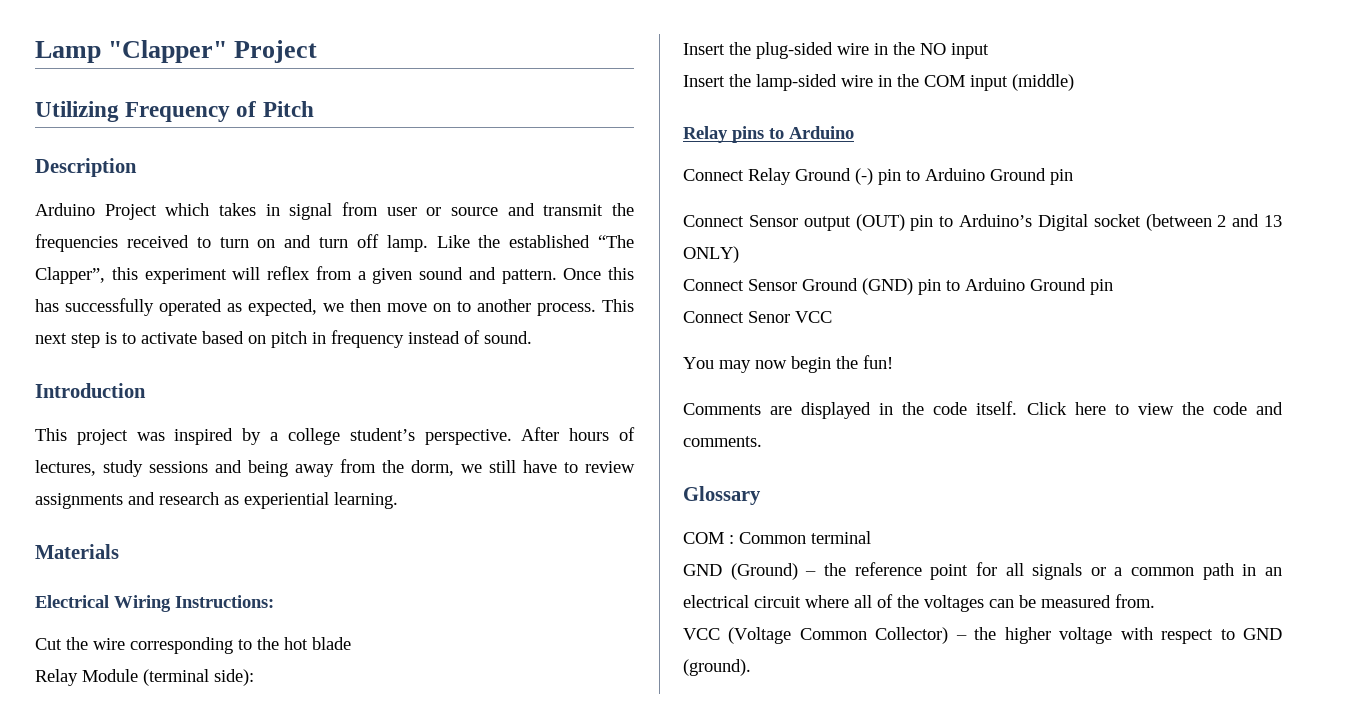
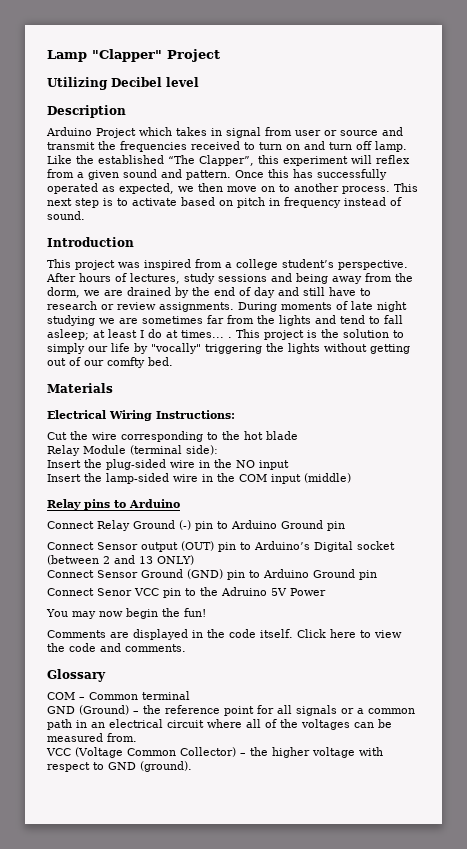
[125,101,314,122] Frequency of Pitch -> [111,77,199,87] Decibel level
[242,428,262,445] by -> [195,259,222,268] from
[489,460,635,473] [35,492,398,509] still have to review assignments and research as experiential learning. -> [104,287,371,298] [47,301,407,312] [47,315,403,326] [47,329,404,340] [47,343,410,354] [47,357,173,368] are drained by the end of day and still have to research or review assignments. During moments of late night studying we are sometimes far from the lights and tend to fall asleep; at least I do at times... . This project is the solution to simply our life by "vocally" triggering the lights without getting out of our comfty bed.
(832, 317) none -> [163,587,326,598] pin to the Adruino 5V Power
[729,535,734,544] : -> [79,697,85,700] –

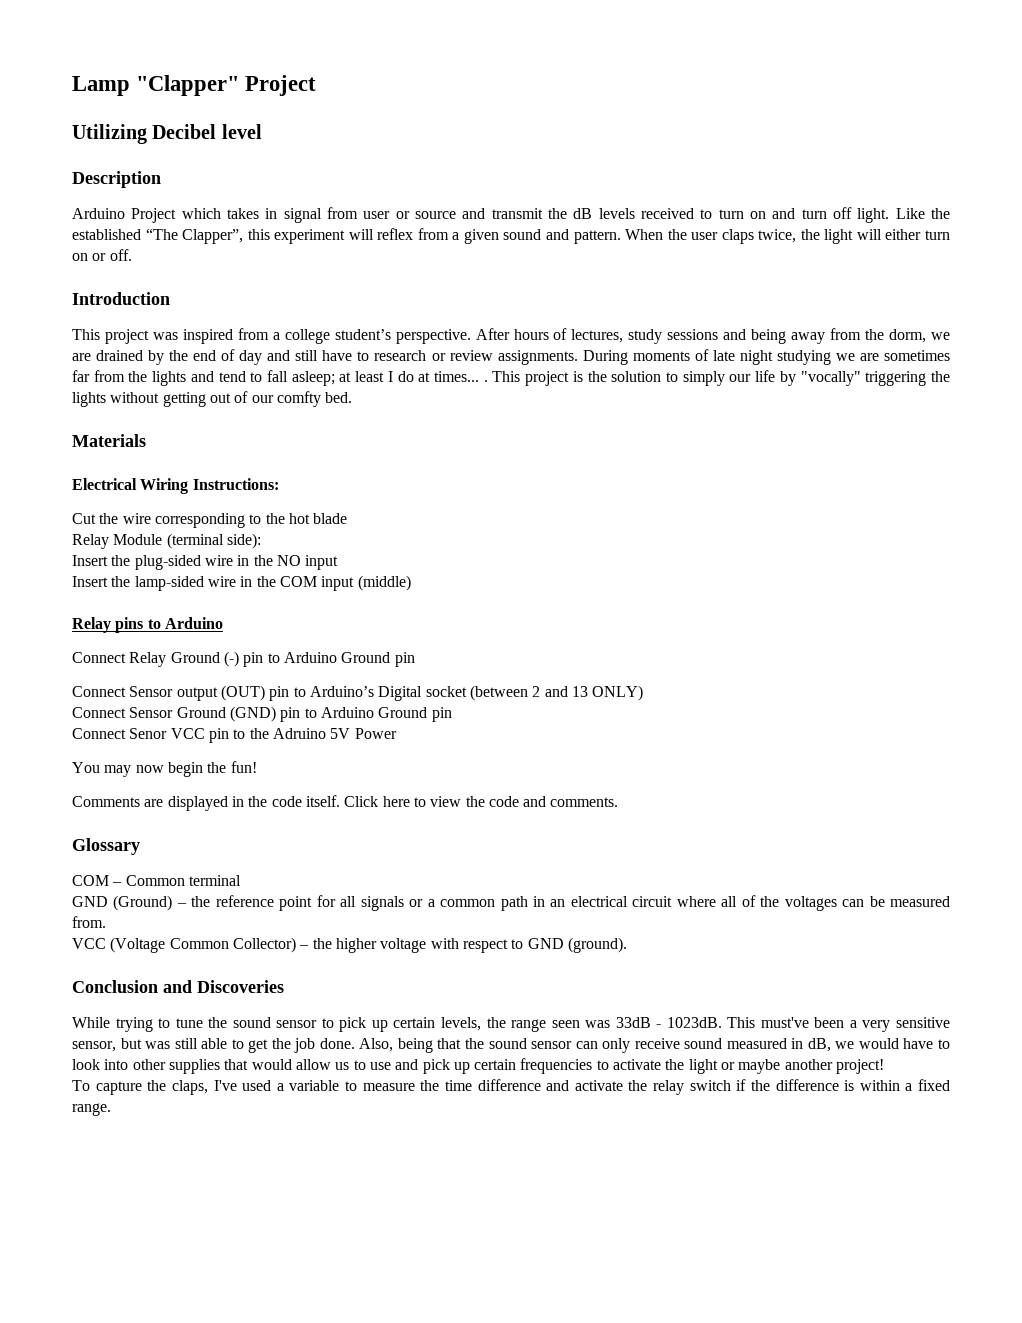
[120,141,187,152] frequencies -> [573,208,635,219] dB levels
[375,141,407,152] lamp. -> [857,208,890,223] light.
[235,169,387,180] [47,183,418,194] [47,197,402,208] [47,211,85,220] Once this has successfully operated as expected, we then move on to another process. This next step is to activate based on pitch in frequency instead of sound. -> [625,229,950,244] [72,249,132,261] When the user claps twice, the light will either turn on or off.
(192, 766) none -> [72,980,284,993] [72,1017,950,1032] [72,1038,951,1053] [72,1058,885,1074] [72,1079,950,1095] [72,1103,111,1116] // Conclusion and Discoveries // While trying to tune the sound sensor to pick up certain levels, the range seen was 33dB - 1023dB. This must've been a very sensitive sensor, but was still able to get the job done. Also, being that the sound sensor can only receive sound measured in dB, we would have to look into other supplies that would allow us to use and pick up certain frequencies to activate the light or maybe another project! // To capture the claps, I've used a variable to measure the time difference and activate the relay switch if the difference is within a fixed range.

